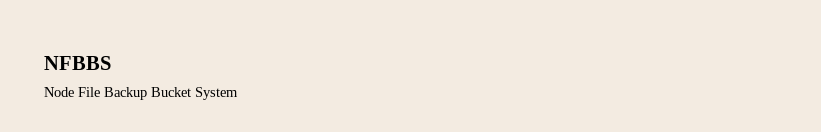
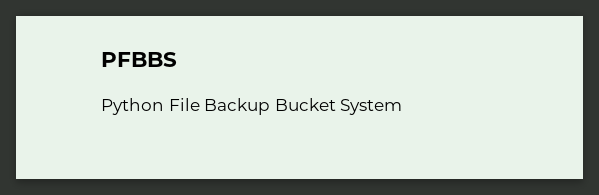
[44,56,111,70] [44,87,74,97] NFBBS // Node -> [101,52,177,67] [101,98,164,115] PFBBS // Python

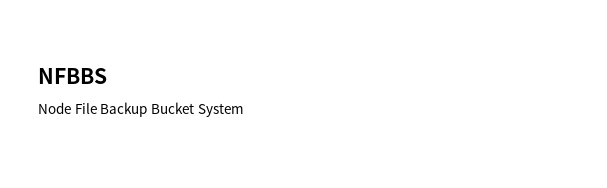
[101,52,177,67] [101,98,164,115] PFBBS // Python -> [38,68,107,84] [38,102,71,114] NFBBS // Node

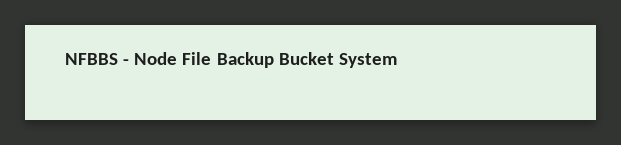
(107, 76) // -> [123,59,130,65] -

